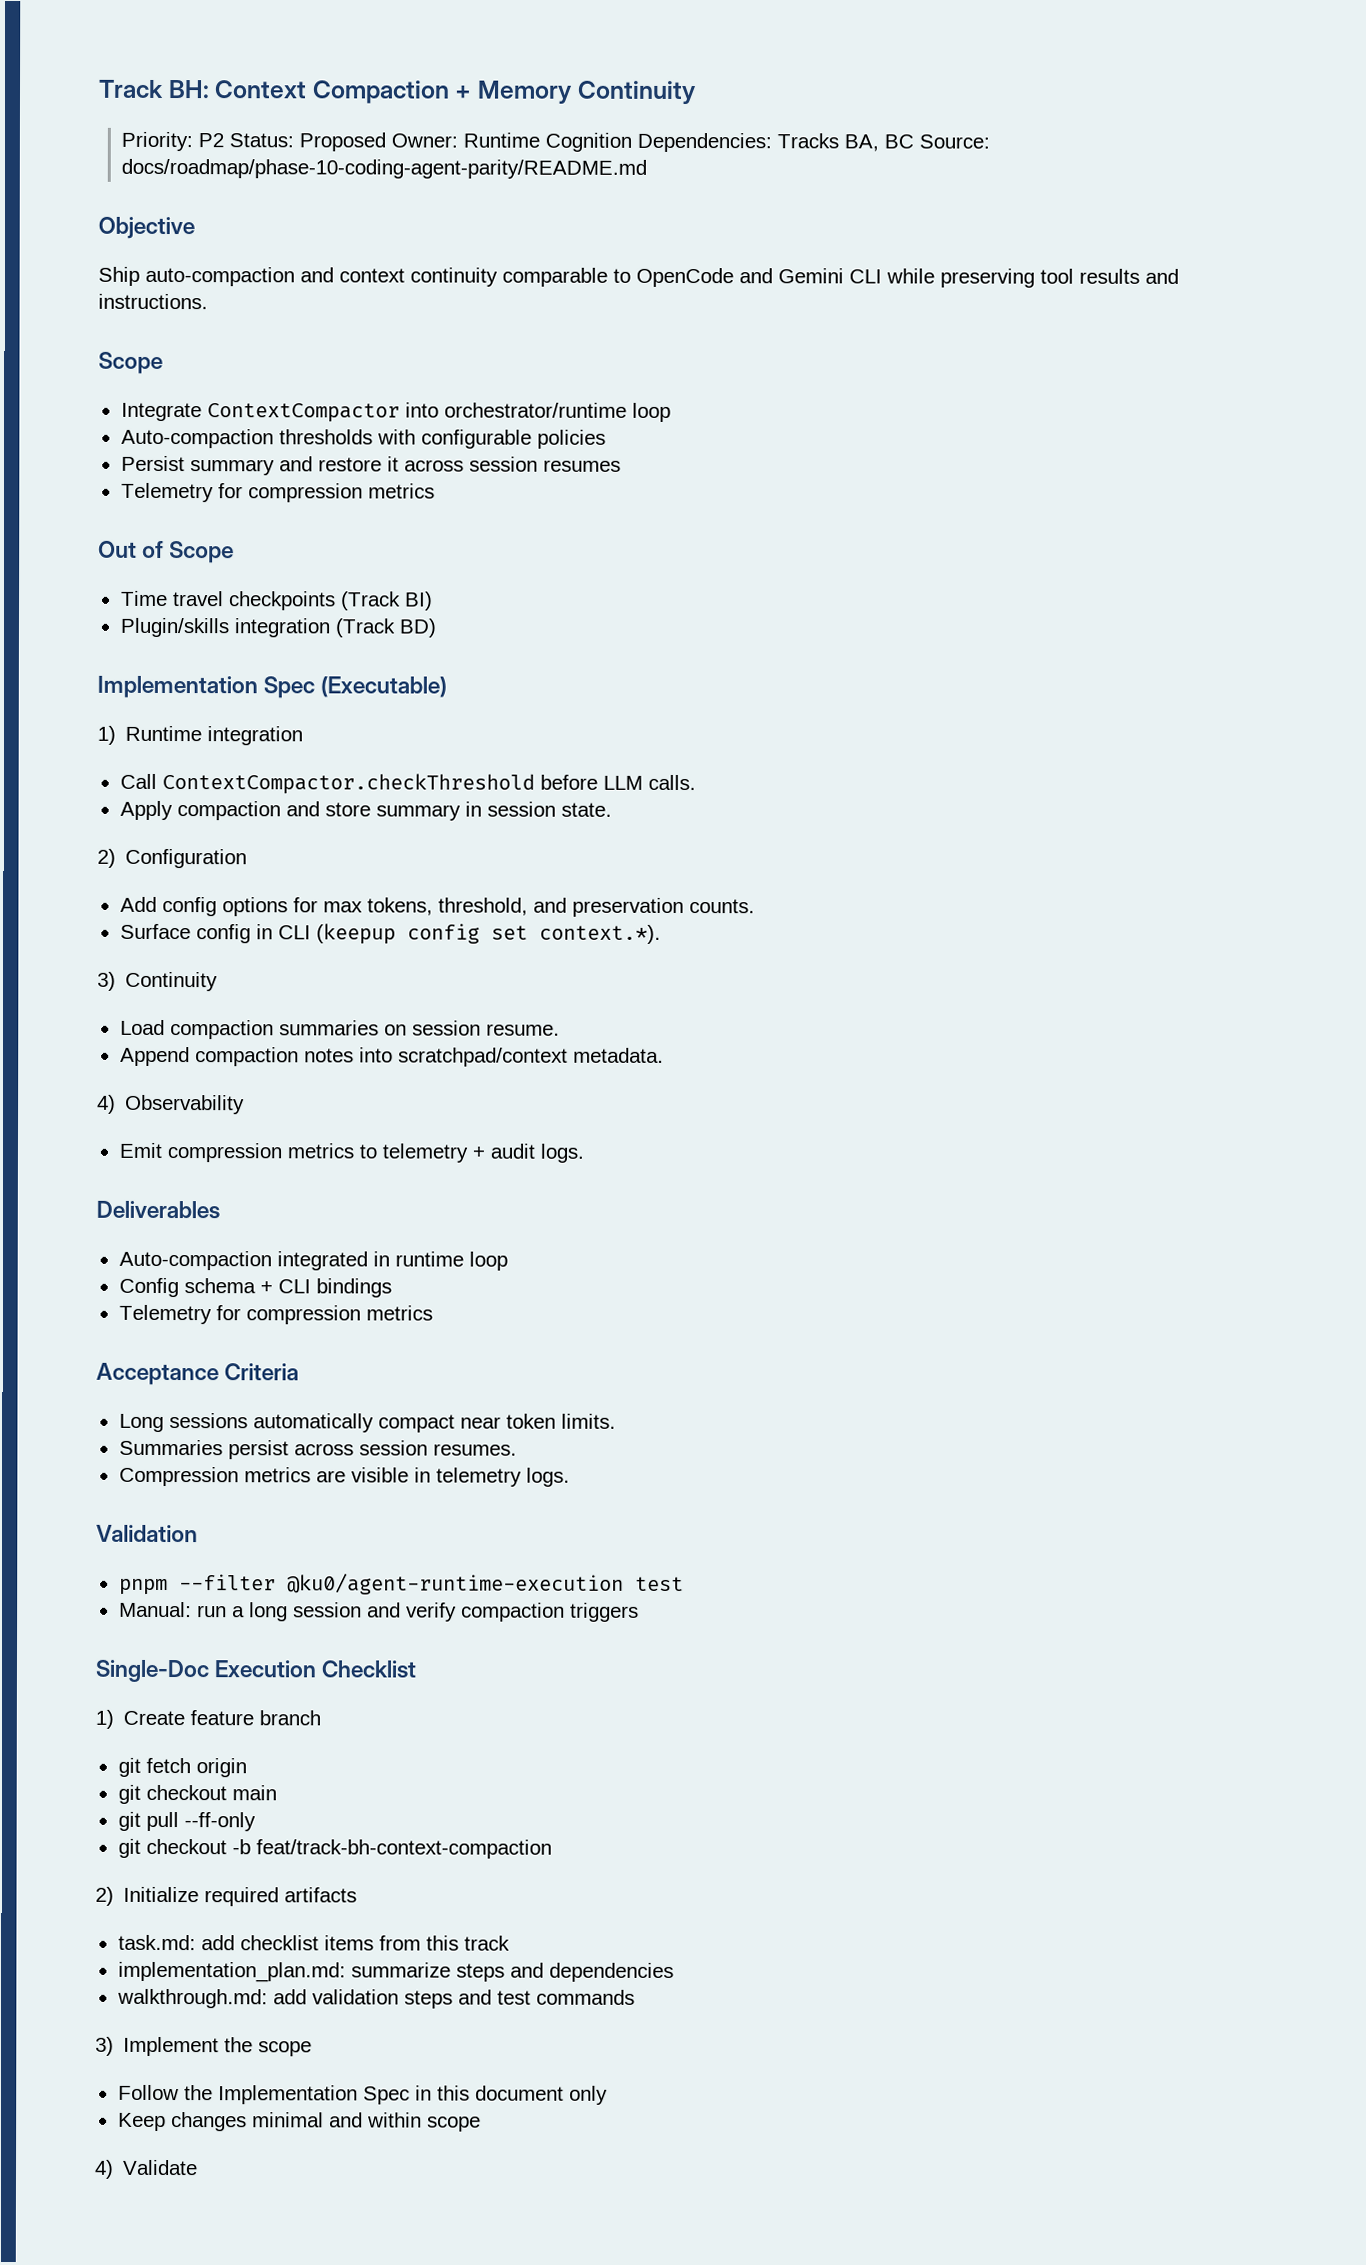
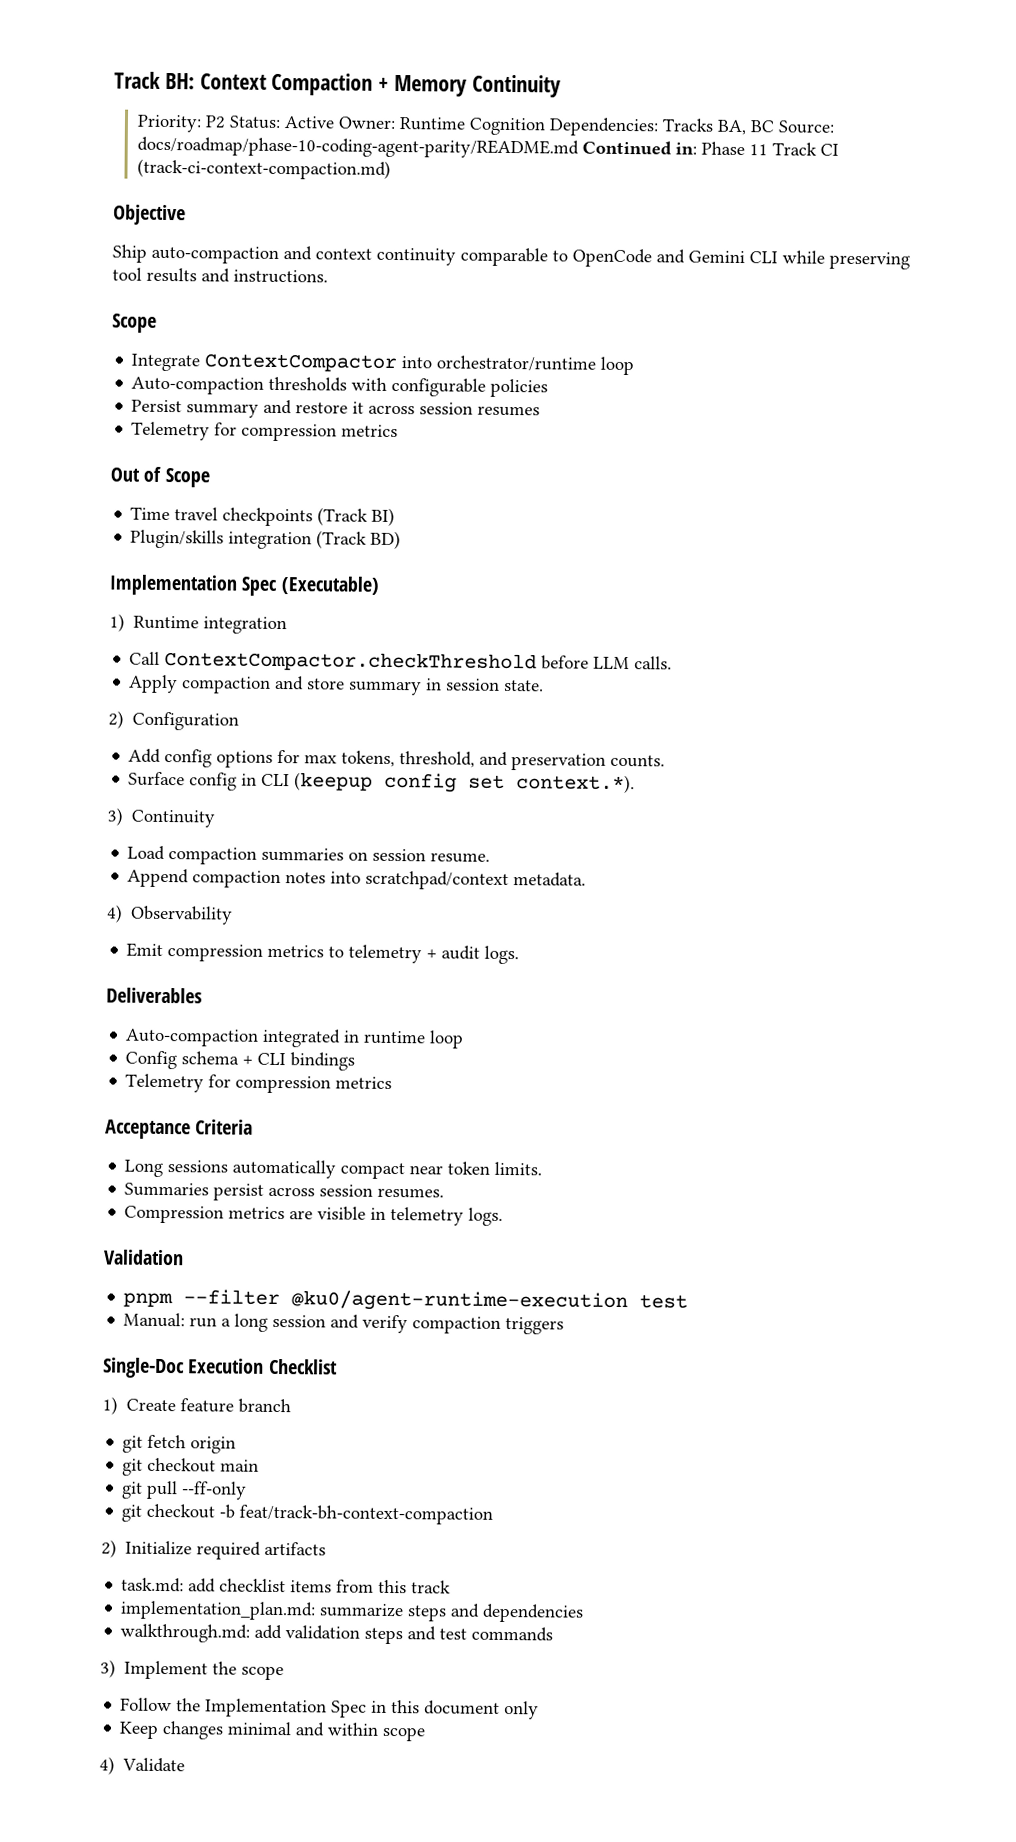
[299,132,387,152] Proposed -> [284,116,336,129] Active
(648, 168) none -> [582,140,840,156] [137,158,392,180] Continued in: Phase 11 Track CI (track-ci-context-compaction.md)

